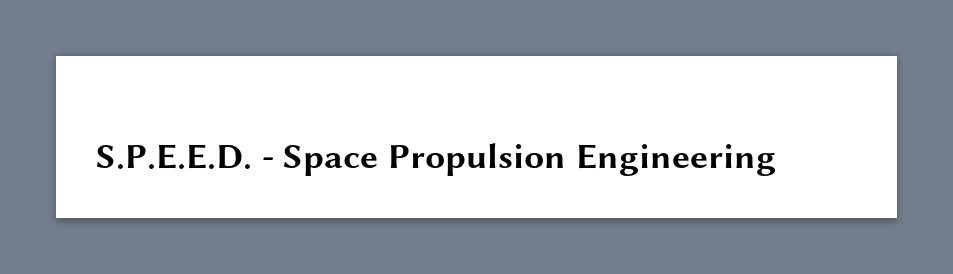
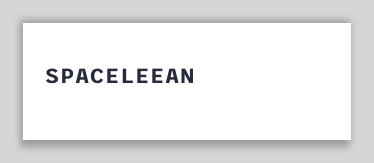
[96,143,776,176] S.P.E.E.D. - Space Propulsion Engineering -> [45,68,195,84] SPACELEEAN

